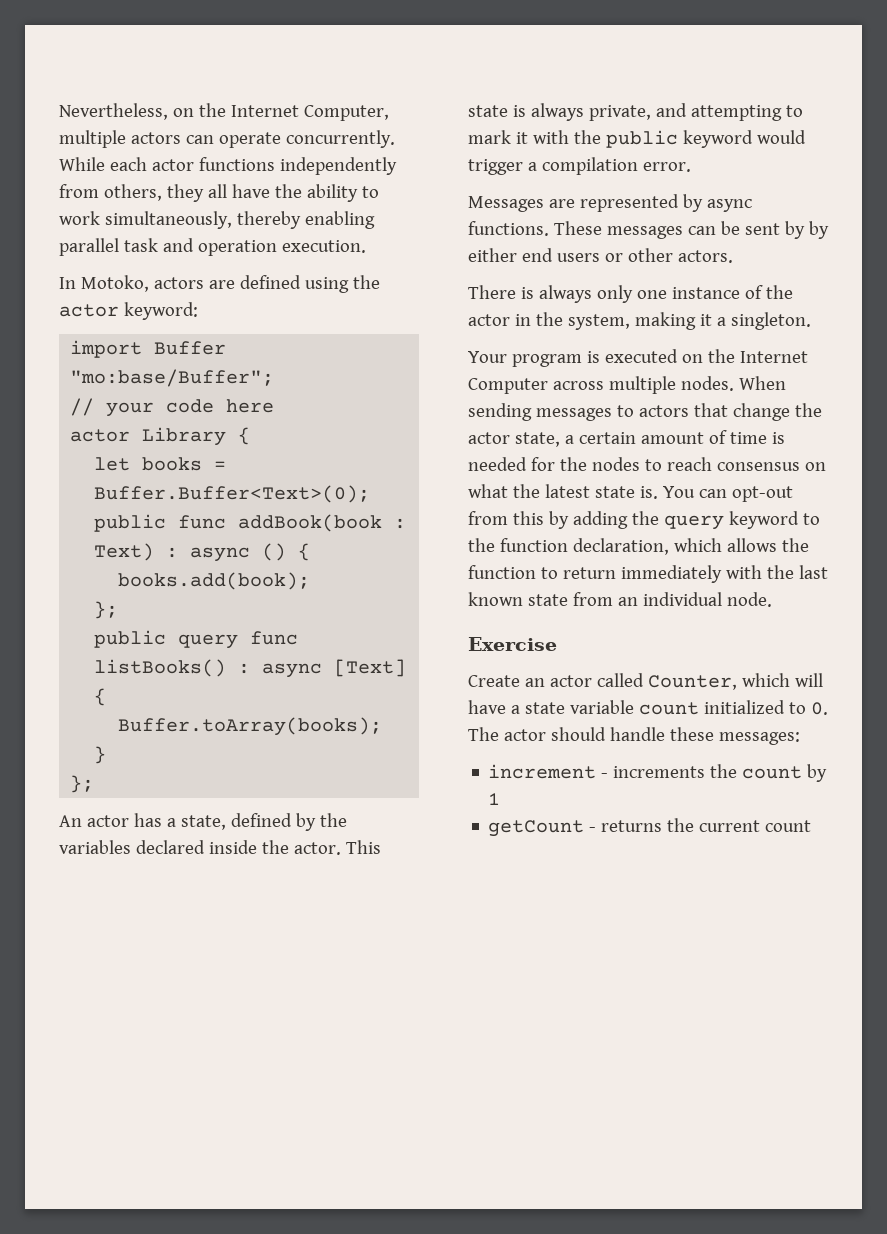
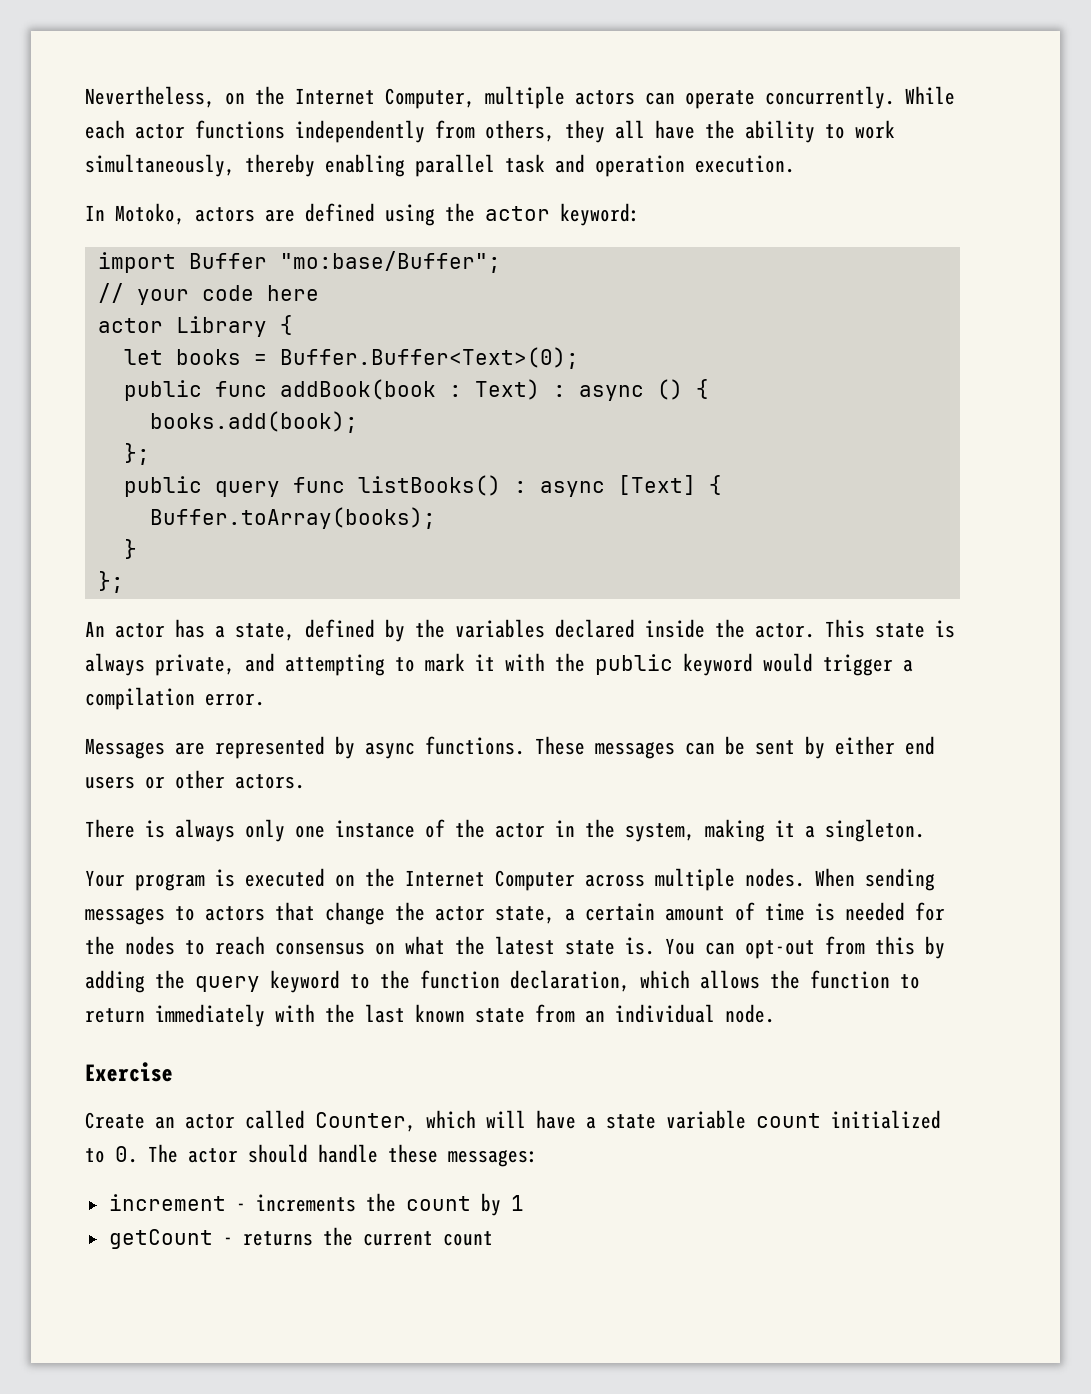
[808,221,829,239] by -> (825, 747) none

